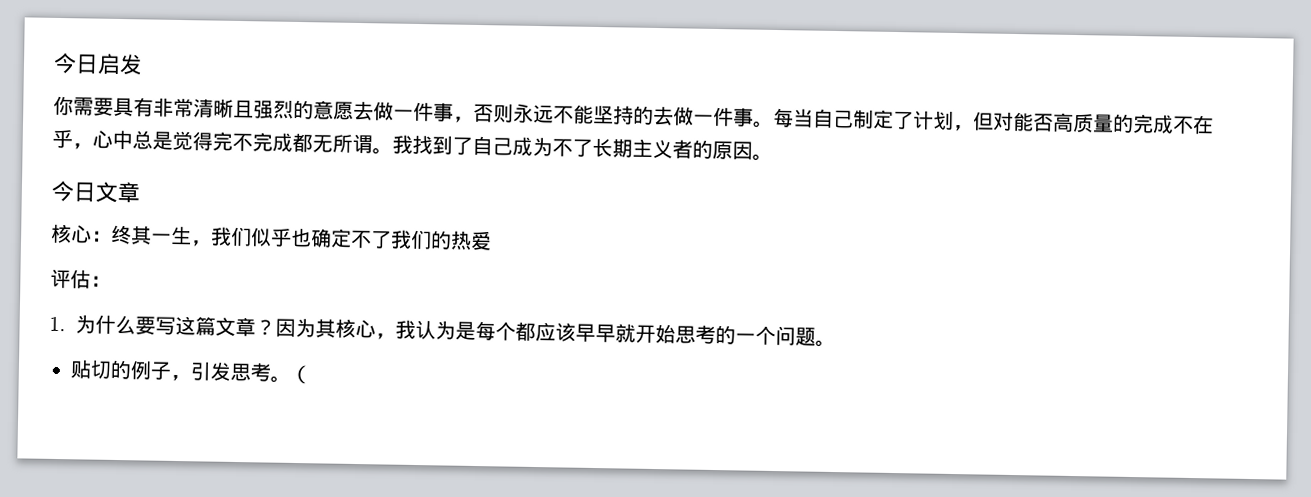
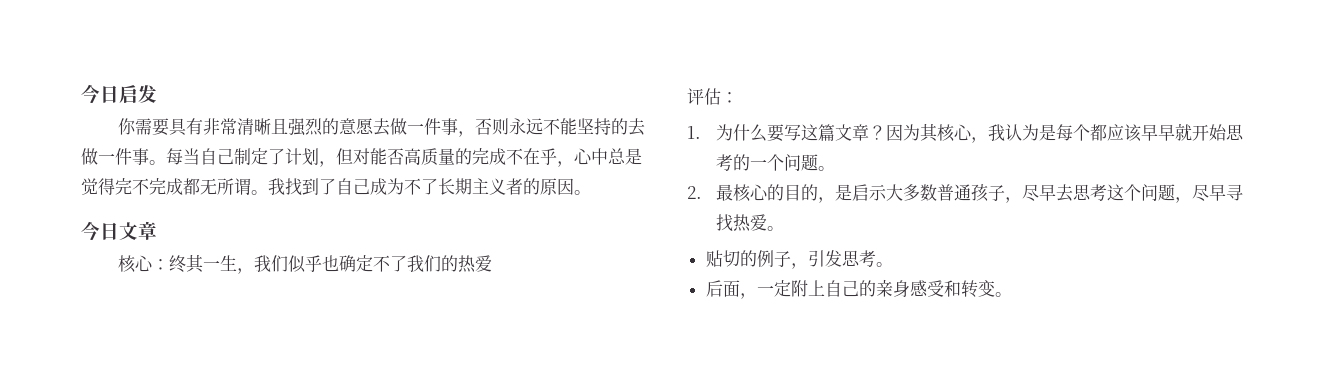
(836, 343) none -> [687,184,1243,203] [715,214,784,232] // 2.最核心的目的，是启示大多数普通孩子，尽早去思考这个问题，尽早寻找热爱。
[290,364,311,385] （ -> [705,279,1012,299] // 后面，一定附上自己的亲身感受和转变。

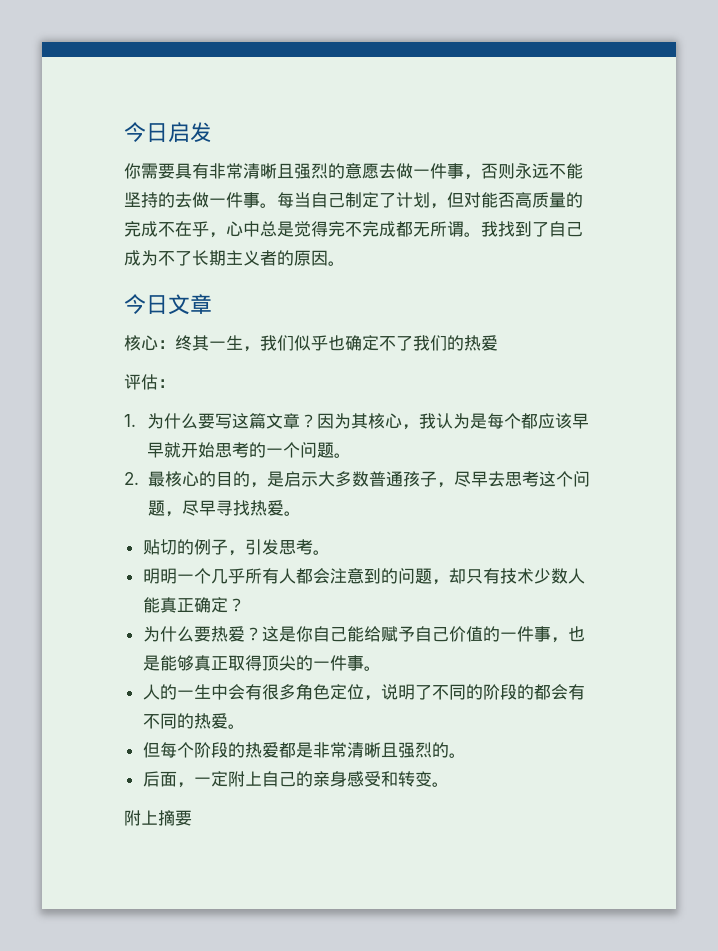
(893, 264) none -> [142,568,585,585] [142,597,245,613] [142,626,585,643] [142,655,381,671] [142,683,585,701] [142,713,245,729] [142,742,466,758] // 明明一个几乎所有人都会注意到的问题，却只有技术少数人能真正确定？ // 为什么要热爱？这是你自己能给赋予自己价值的一件事，也是能够真正取得顶尖的一件事。 // 人的一生中会有很多角色定位，说明了不同的阶段的都会有不同的热爱。 // 但每个阶段的热爱都是非常清晰且强烈的。
(1012, 294) none -> [124,810,192,826] // 附上摘要

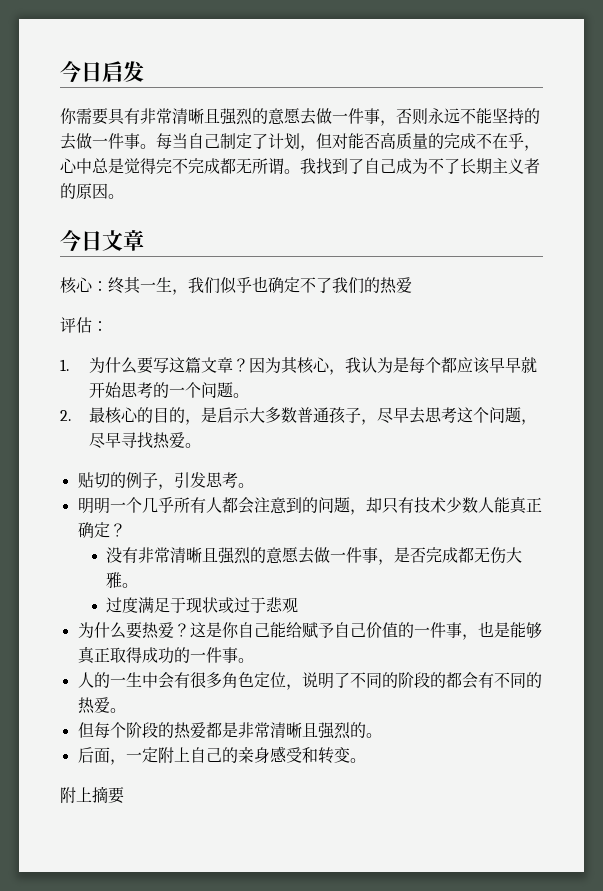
(245, 605) none -> [106,547,523,565] [106,572,139,588] [106,597,299,614] // 没有非常清晰且强烈的意愿去做一件事，是否完成都无伤大雅。 // 过度满足于现状或过于悲观
[261,655,296,671] 顶尖 -> [141,647,174,664] 成功

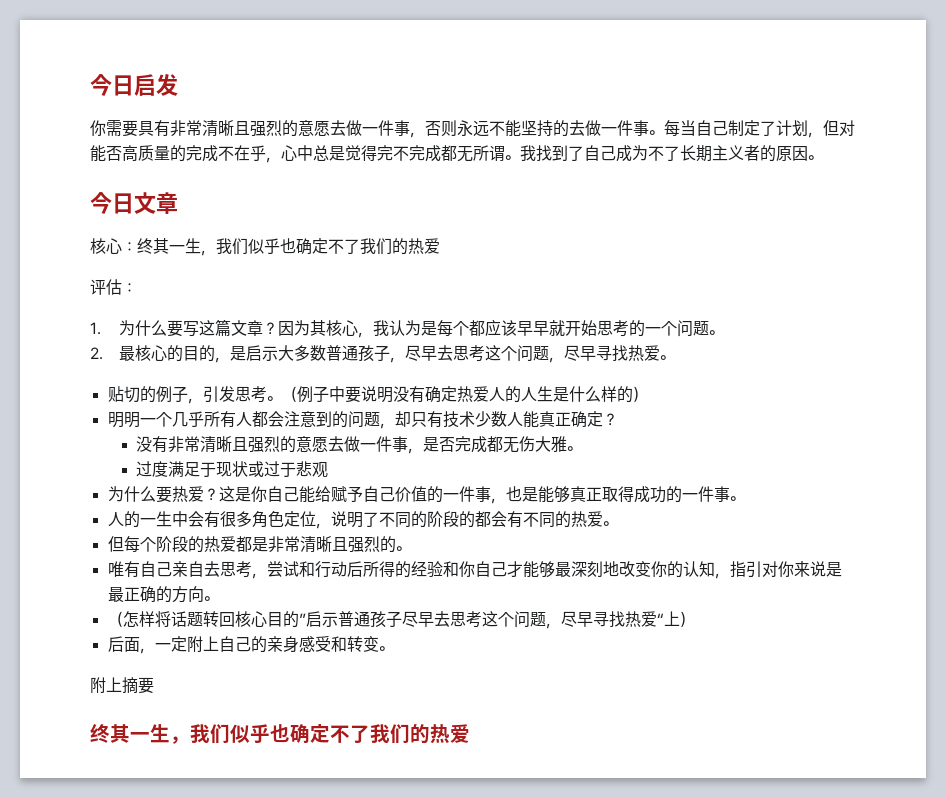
(254, 485) none -> [281,386,648,403] （例子中要说明没有确定热爱人的人生是什么样的）
(382, 735) none -> [107,561,842,579] [107,586,219,603] [107,611,695,629] // 唯有自己亲自去思考，尝试和行动后所得的经验和你自己才能够最深刻地改变你的认知，指引对你来说是最正确的方向。 // （怎样将话题转回核心目的”启示普通孩子尽早去思考这个问题，尽早寻找热爱“上）
(124, 795) none -> [90,724,470,744] // 终其一生，我们似乎也确定不了我们的热爱

